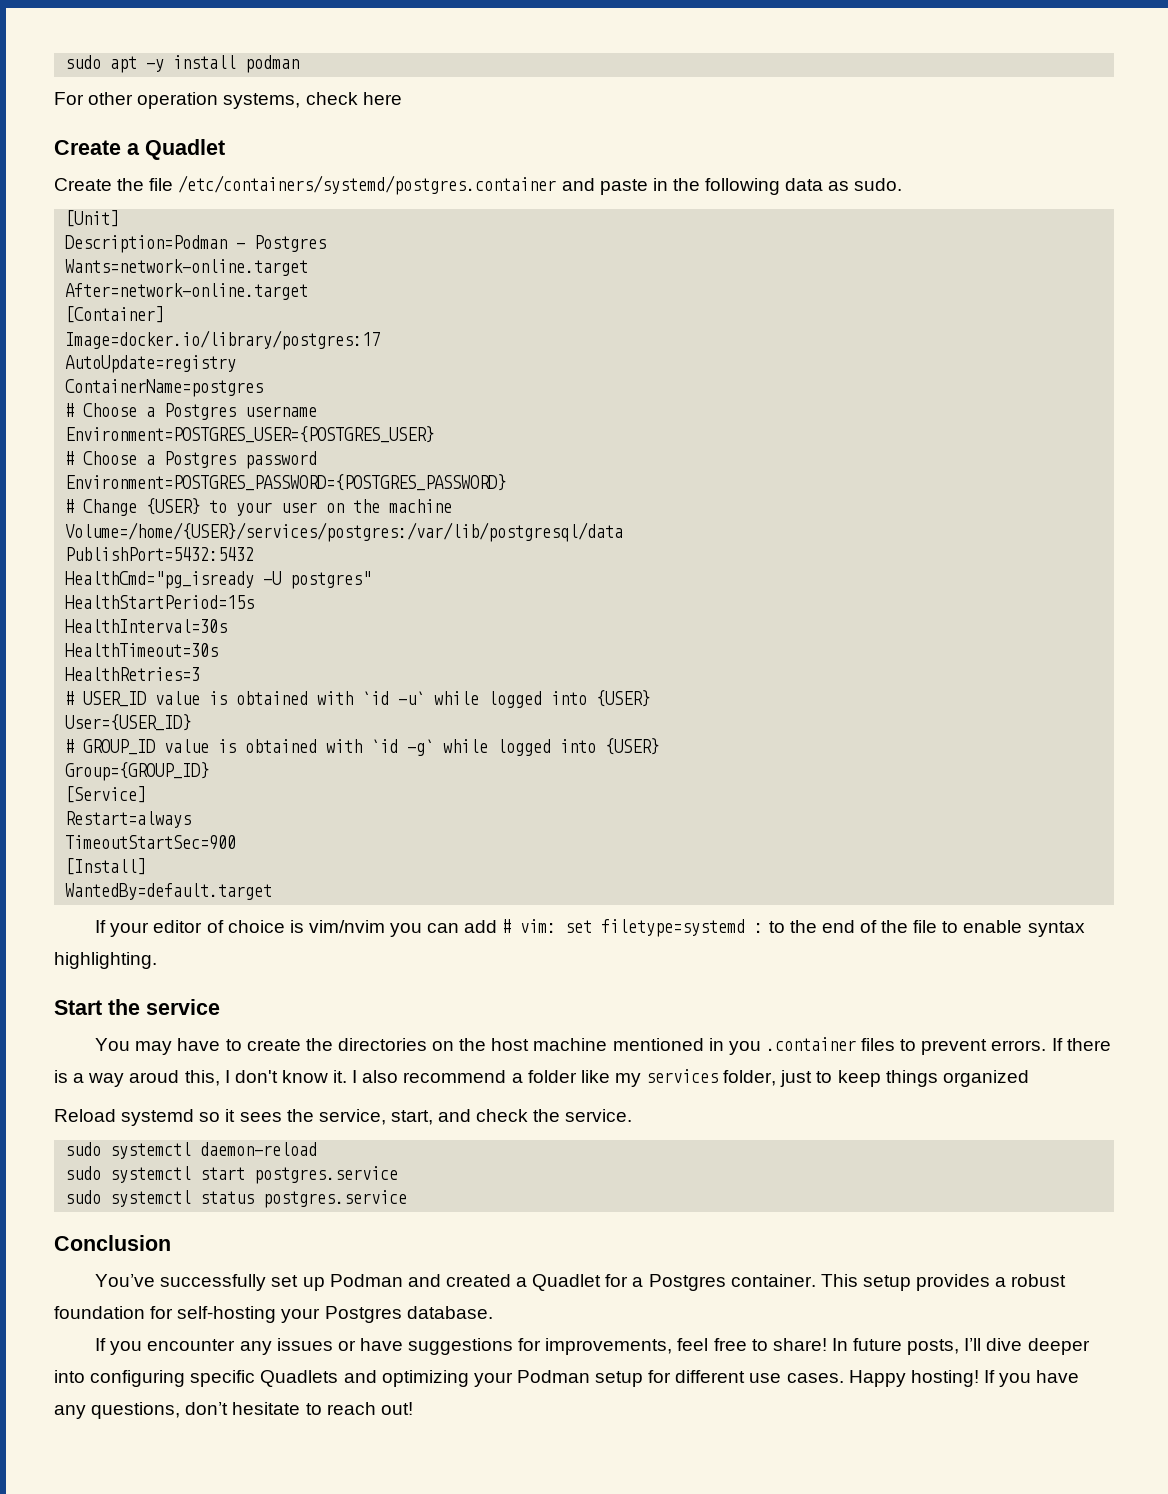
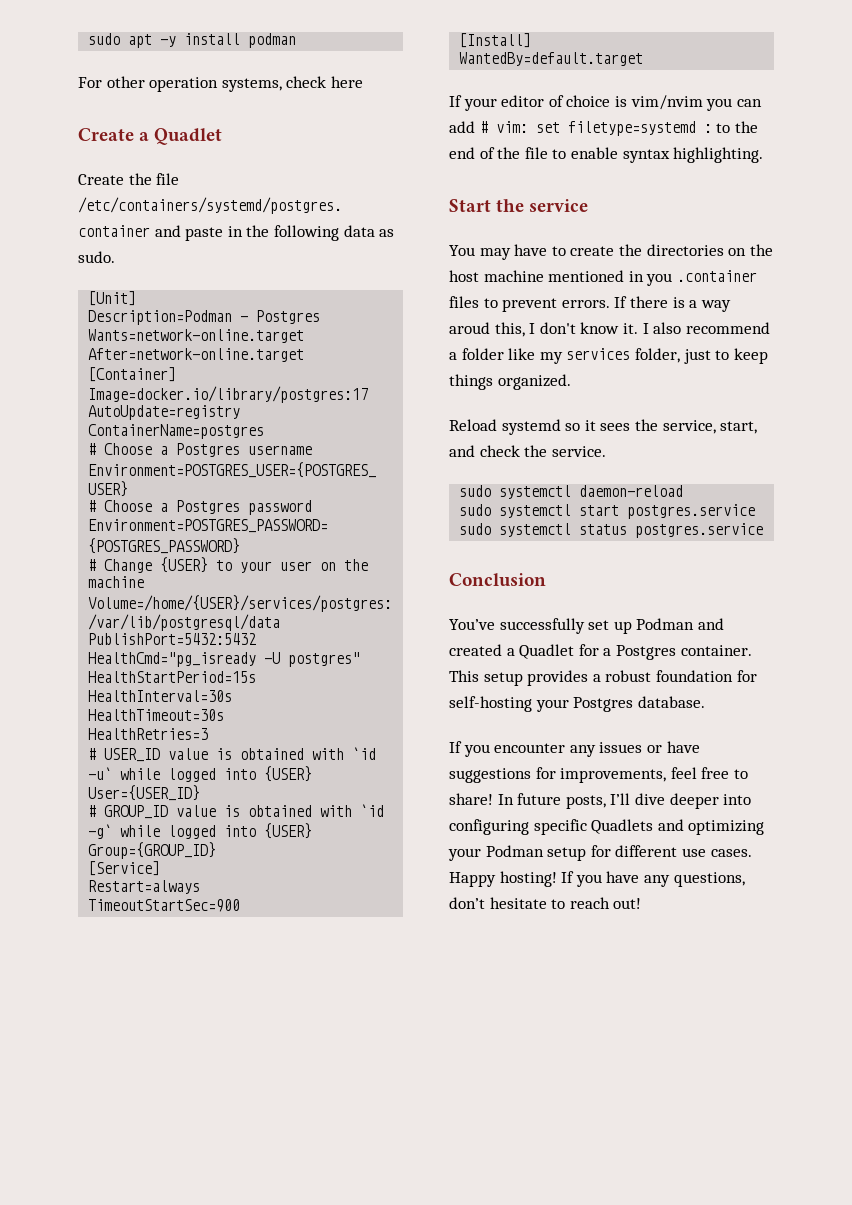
[942,1070,1029,1087] organized -> [497,374,571,390] organized.

